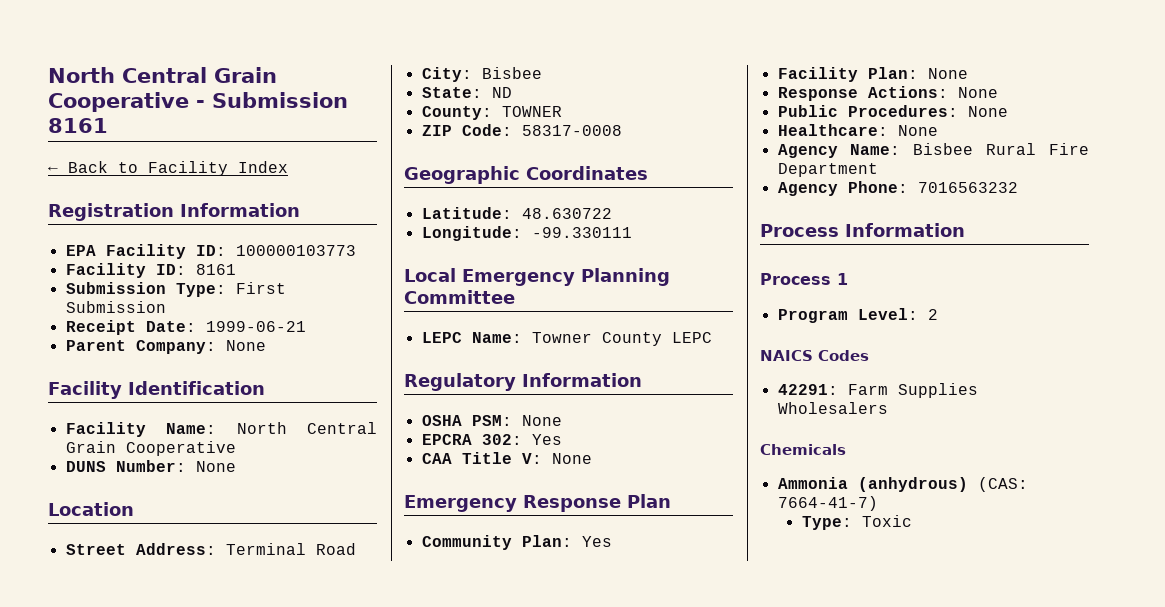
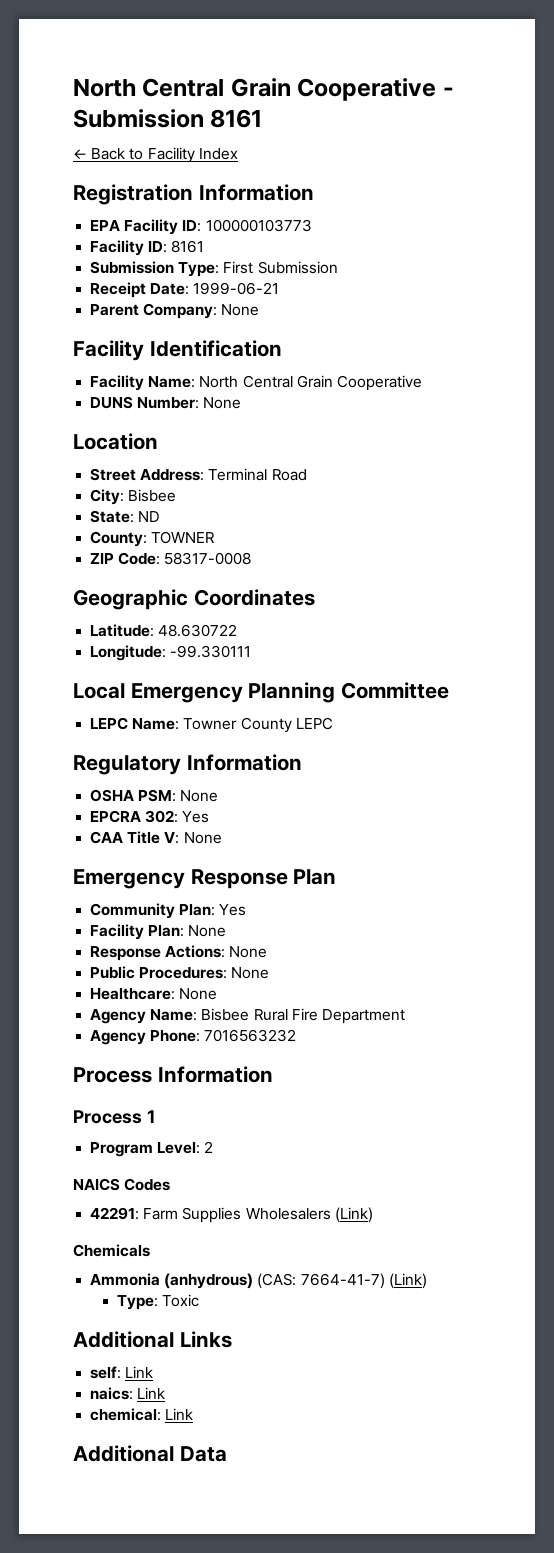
(888, 408) none -> [334,1207,373,1223] (Link)
(878, 503) none -> [388,1273,427,1289] (Link)
(912, 521) none -> [73,1331,232,1348] [90,1366,154,1379] [90,1387,166,1400] [90,1408,194,1421] [73,1445,227,1462] // Additional Links // self: Link // naics: Link // chemical: Link // Additional Data

